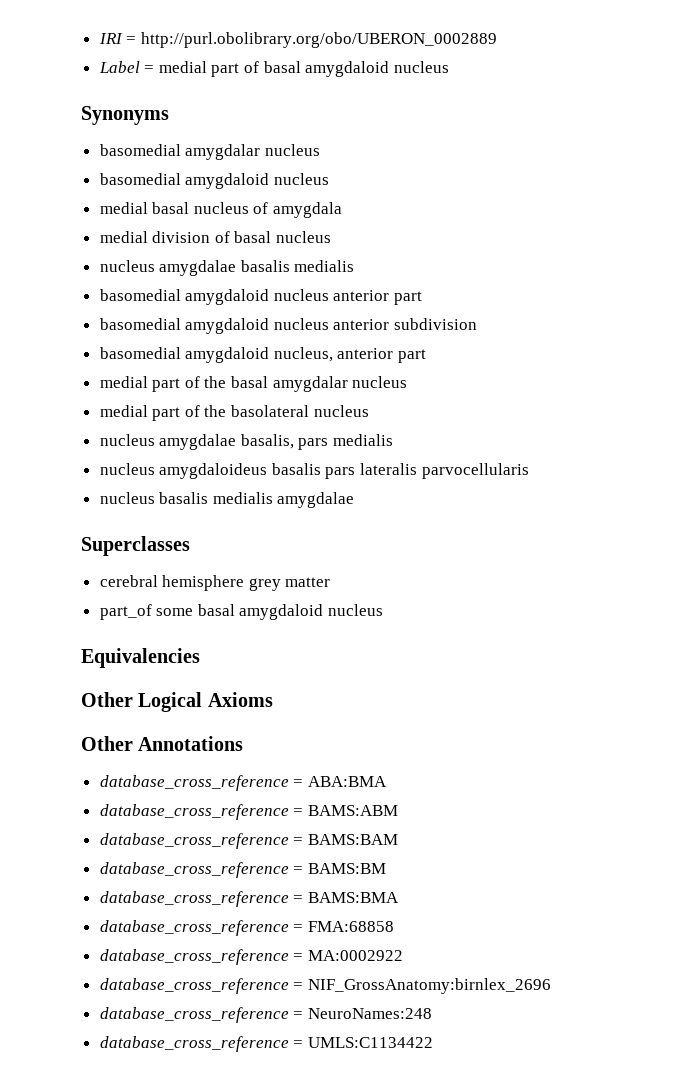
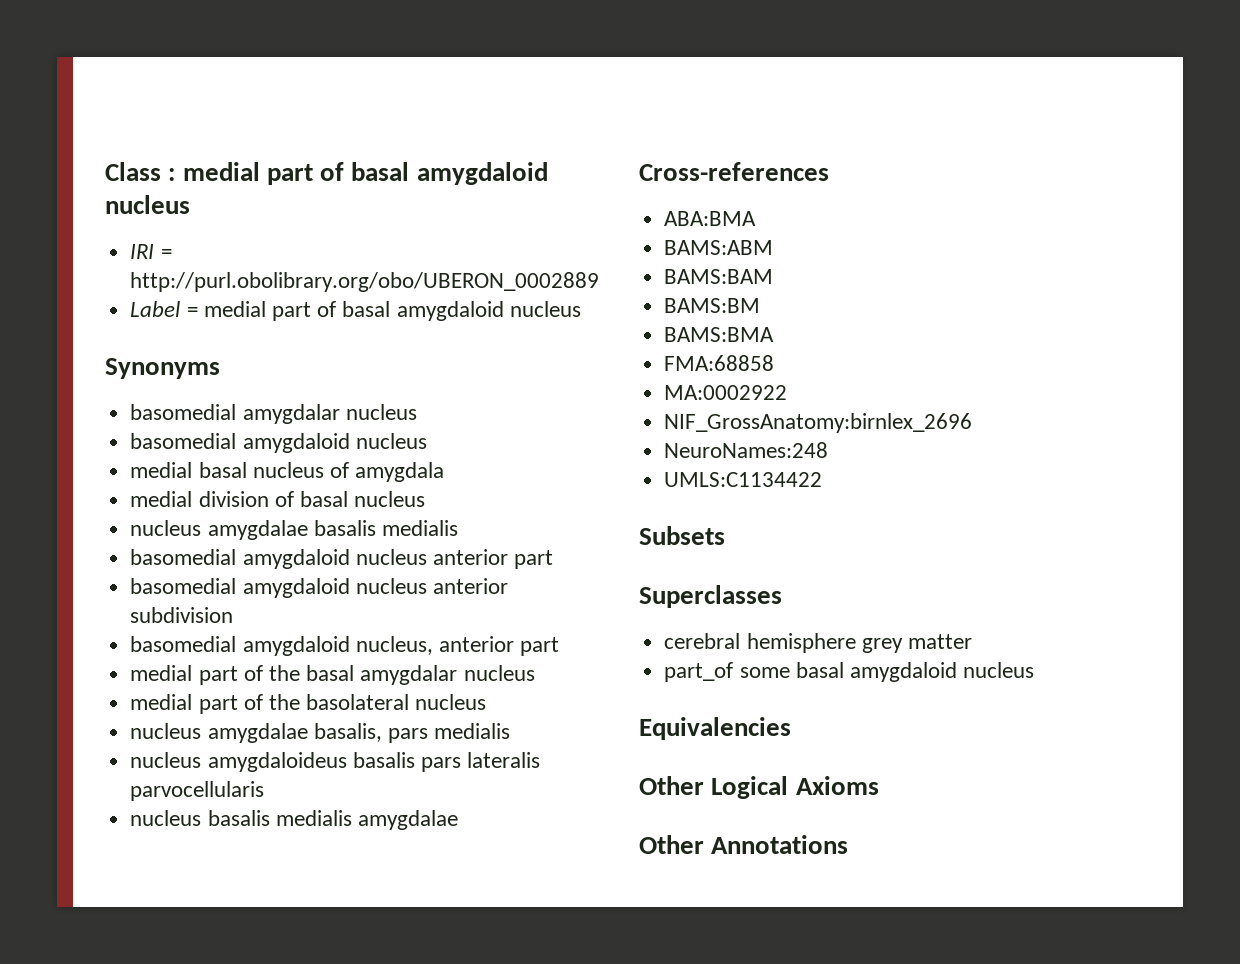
(98, 38) none -> [105,162,548,185] [105,195,190,214] Class : medial part of basal amygdaloid nucleus //
(355, 500) none -> [639,162,829,181] [664,211,757,226] [664,240,774,255] [664,269,774,284] [664,298,761,313] [664,327,775,342] [664,355,775,371] [664,385,788,400] [664,413,973,433] [664,442,829,458] [664,472,823,487] [639,526,725,545] // Cross-references // ABA:BMA // BAMS:ABM // BAMS:BAM // BAMS:BM // BAMS:BMA // FMA:68858 // MA:0002922 // NIF_GrossAnatomy:birnlex_2696 // NeuroNames:248 // UMLS:C1134422 // Subsets
[99,775,387,791] [99,804,398,820] [99,833,398,849] [99,862,386,878] [99,891,399,907] [99,920,394,936] [99,949,403,965] [99,978,551,994] [99,1007,432,1023] [99,1036,433,1052] // database_cross_reference = ABA:BMA // database_cross_reference = BAMS:ABM // database_cross_reference = BAMS:BAM // database_cross_reference = BAMS:BM // database_cross_reference = BAMS:BMA // database_cross_reference = FMA:68858 // database_cross_reference = MA:0002922 // database_cross_reference = NIF_GrossAnatomy:birnlex_2696 // database_cross_reference = NeuroNames:248 // database_cross_reference = UMLS:C1134422 -> (849, 844) none

